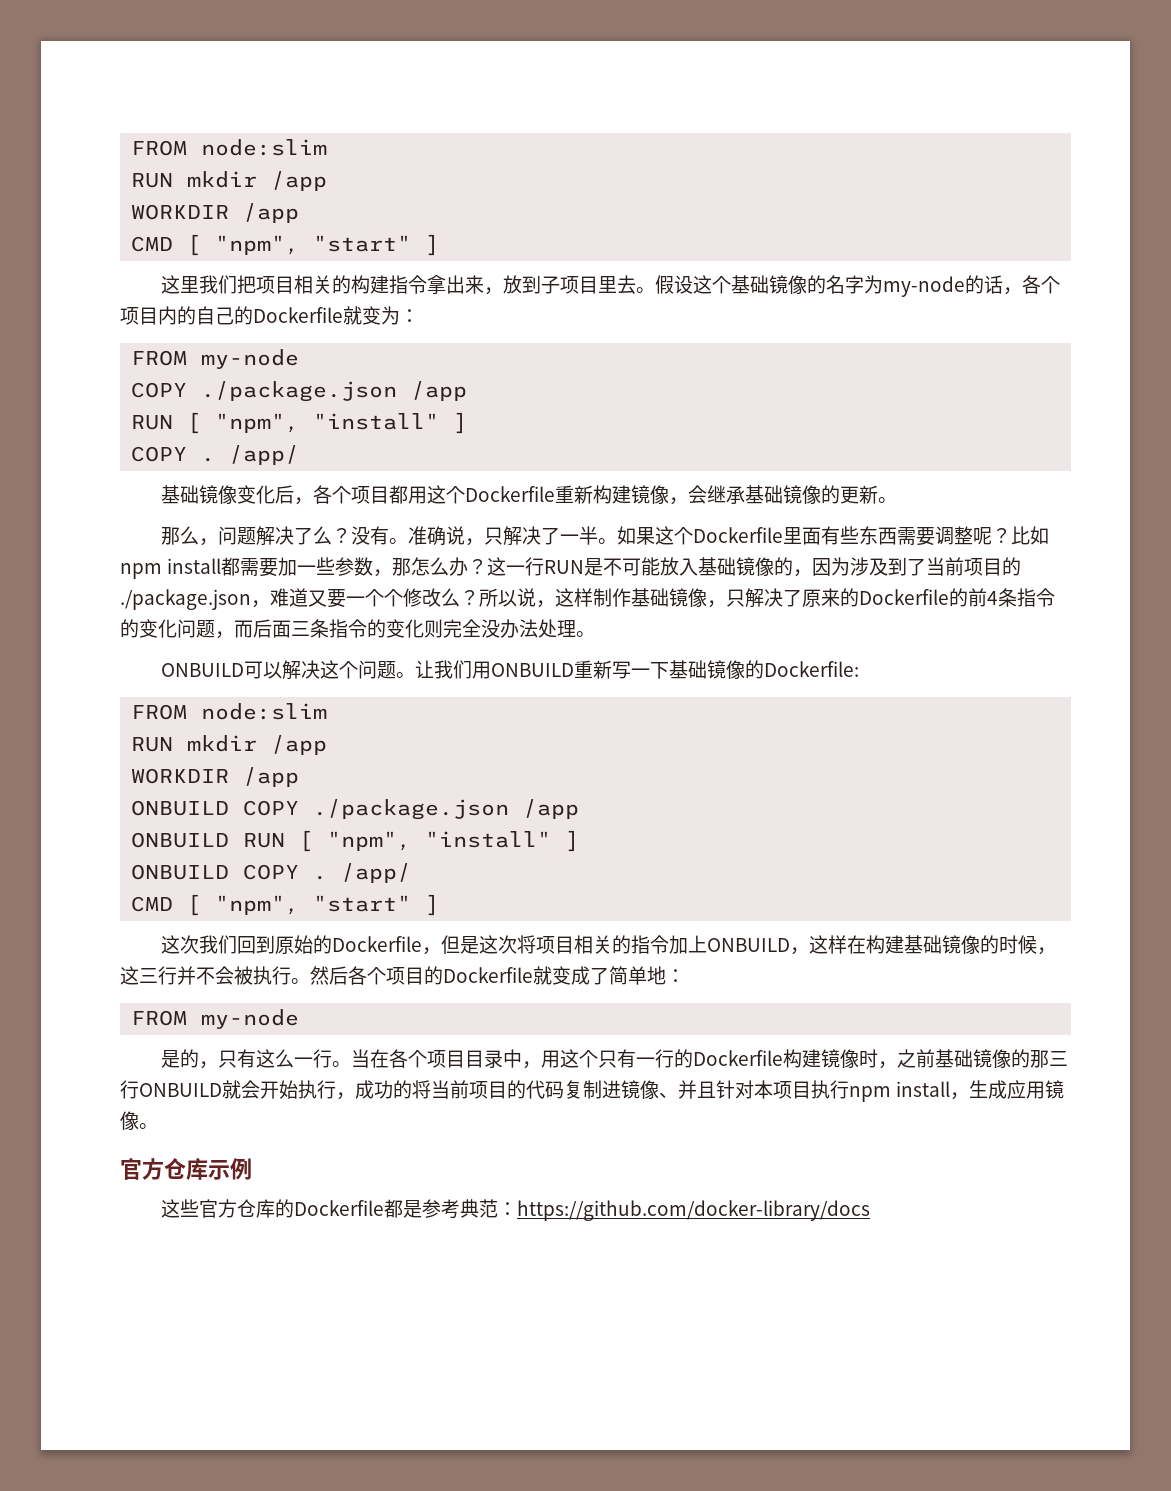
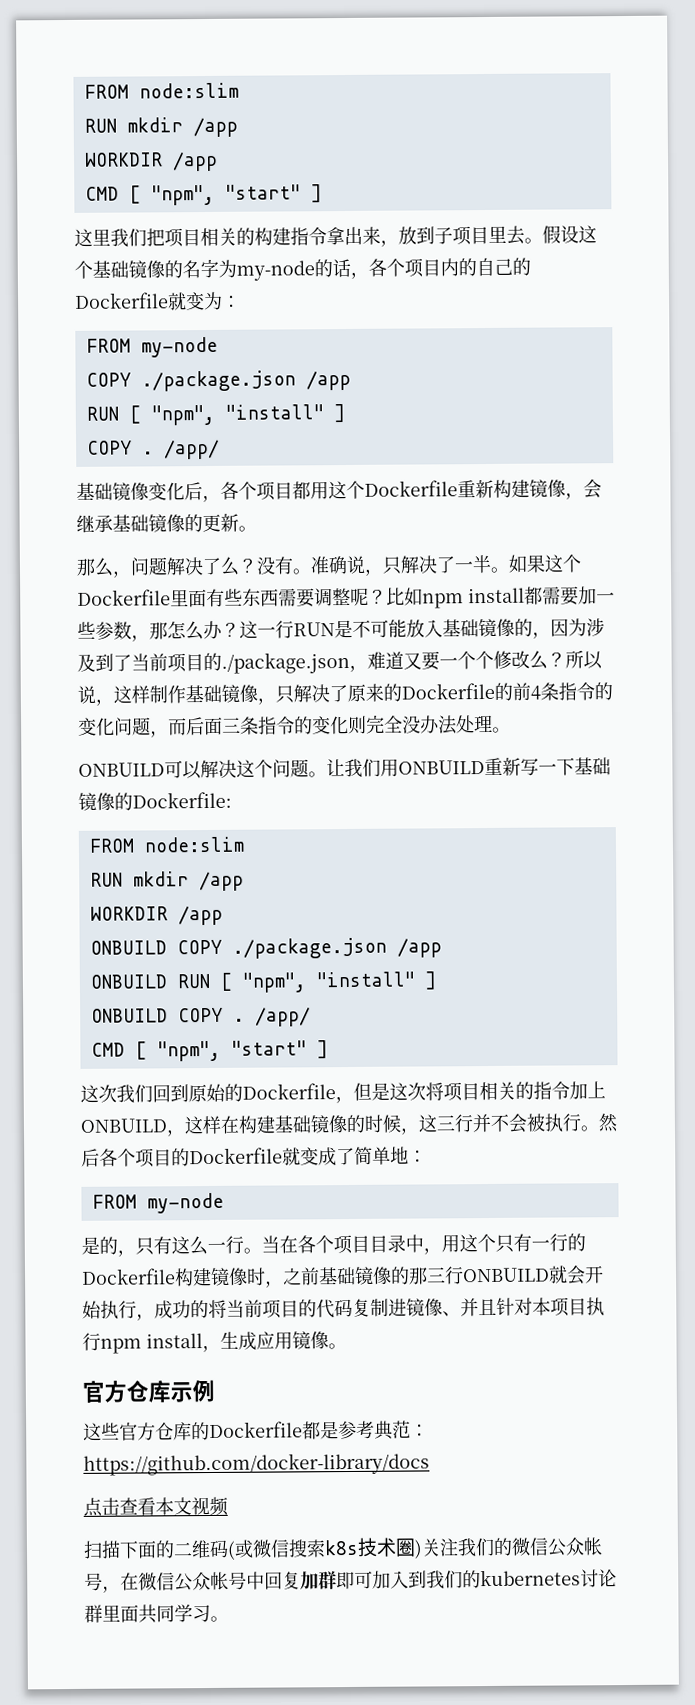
(870, 1210) none -> [83,1496,229,1517] [83,1537,603,1560] [84,1569,617,1593] [84,1604,229,1624] // 点击查看本文视频 // 扫描下面的二维码(或微信搜索k8s技术圈)关注我们的微信公众帐号，在微信公众帐号中回复加群即可加入到我们的kubernetes讨论群里面共同学习。

